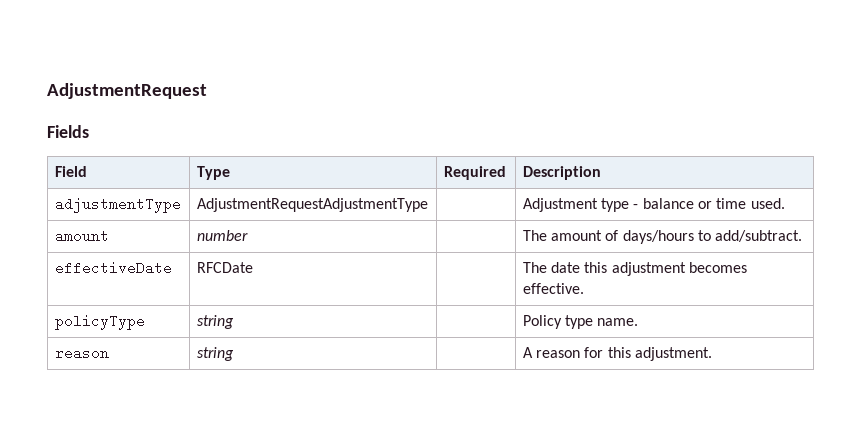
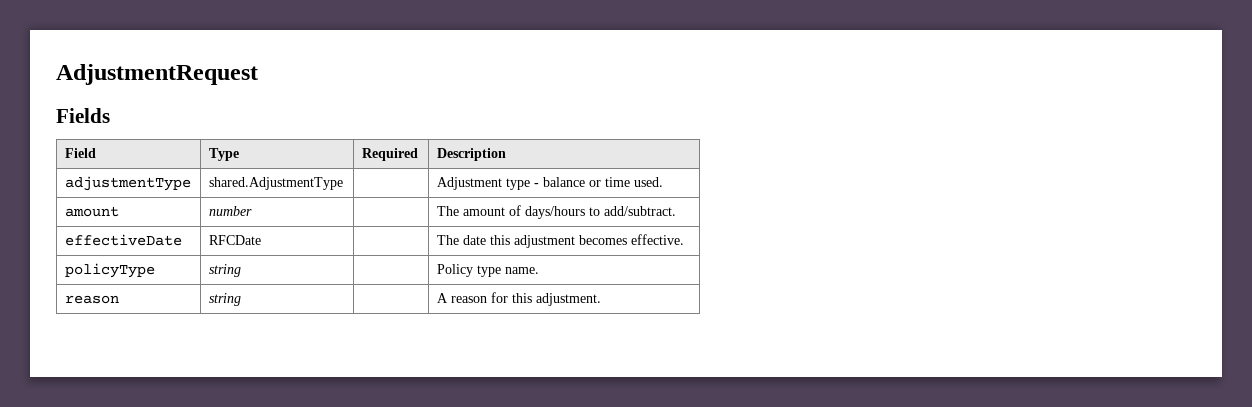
[196,198,428,212] AdjustmentRequestAdjustmentType -> [208,177,343,190] shared.AdjustmentType

